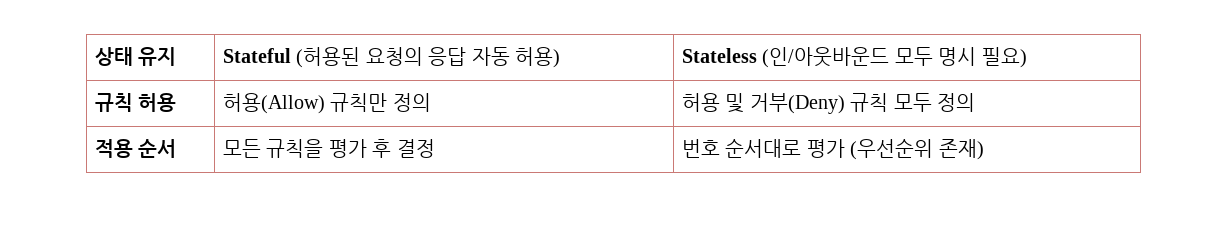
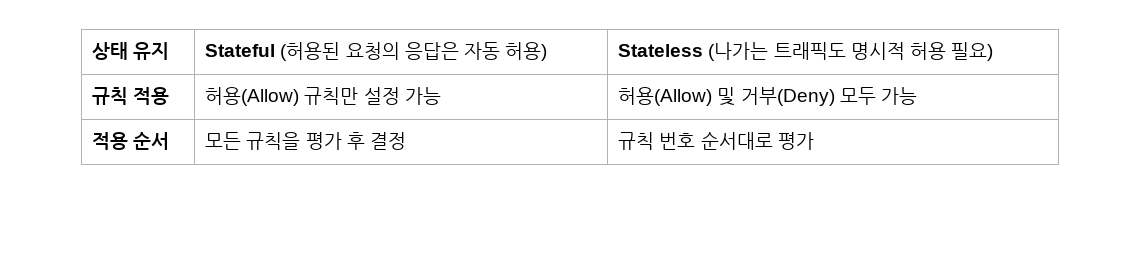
[428,47,467,66] 응답 -> [404,42,459,60] 응답은
[762,47,977,68] (인/아웃바운드 모두 명시 -> [708,42,946,61] (나가는 트래픽도 명시적 허용
[138,93,177,112] 허용 -> [133,87,170,105] 적용
[392,93,431,112] [682,93,976,114] 정의 | 허용 및 거부(Deny) 규칙 모두 정의 -> [363,87,441,105] [618,87,917,106] 설정 가능 | 허용(Allow) 및 거부(Deny) 모두 가능
(435, 148) none -> [618,132,655,150] 규칙
[850,138,984,160] (우선순위 존재) -> (814, 141) none

